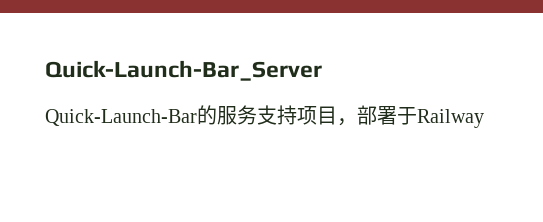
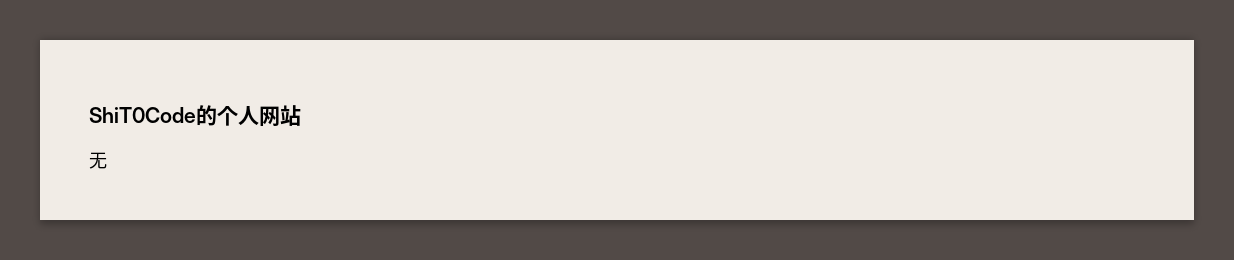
[45,60,322,81] [45,105,484,128] Quick-Launch-Bar_Server // Quick-Launch-Bar的服务支持项目，部署于Railway -> [89,105,301,127] [89,152,107,169] ShiT0Code的个人网站 // 无

